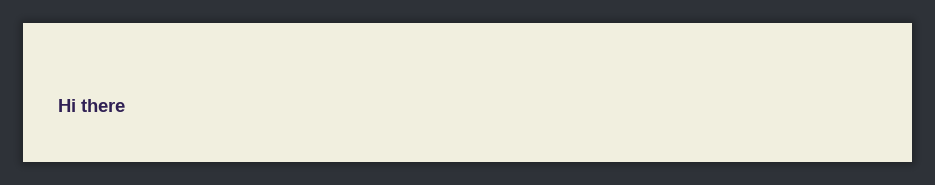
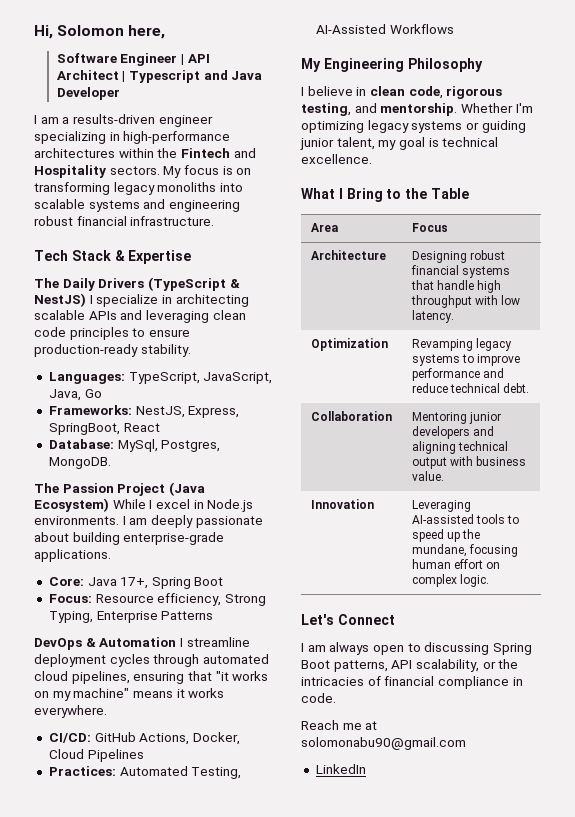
[58,99,125,112] Hi there -> [34,25,166,39] [56,53,210,66] [56,70,263,83] [56,87,120,100] [34,114,213,127] [34,131,231,144] [34,148,256,158] [34,165,252,178] [34,182,243,195] [34,199,240,212] [34,216,215,226] [34,250,192,264] [34,277,240,291] [34,293,249,307] [34,310,246,323] [34,327,190,340] [34,344,191,357] [48,372,273,384] [48,389,102,401] [48,405,240,418] [48,423,160,435] [48,439,221,452] [48,457,111,469] [34,482,205,496] [34,498,254,512] [34,515,263,528] [34,532,225,545] [34,549,111,562] [48,577,224,589] [48,593,266,606] [48,611,214,623] [34,637,250,650] [34,654,269,667] [34,671,269,684] [34,688,225,701] [34,705,107,718] [48,732,240,745] [48,749,144,762] [48,766,242,779] [315,24,454,34] [301,58,483,72] [301,86,503,99] [301,103,533,116] [301,120,526,133] [300,137,499,150] [301,154,372,164] [301,188,469,202] [310,223,338,232] [411,223,448,232] [310,250,386,260] [411,250,506,263] [410,265,511,278] [410,280,502,293] [410,295,521,308] [411,310,454,323] [310,338,388,351] [411,338,513,351] [411,354,521,366] [411,368,505,381] [411,383,530,393] [310,411,392,421] [411,412,502,424] [411,426,495,439] [411,441,509,454] [411,456,527,469] [411,471,444,481] [310,499,374,509] [411,500,471,512] [411,514,520,524] [411,529,481,542] [411,544,519,557] [411,559,501,569] [411,574,490,587] [301,614,395,625] [301,642,532,655] [301,659,519,672] [301,676,523,689] [301,693,336,703] [301,720,378,730] [301,737,466,750] [315,764,366,774] Hi, Solomon here, // Software Engineer | API Architect | Typescript and Java Developer // I am a results-driven engineer specializing in high-performance architectures within the Fintech and Hospitality sectors. My focus is on transforming legacy monoliths into scalable systems and engineering robust financial infrastructure. // Tech Stack & Expertise // The Daily Drivers (TypeScript & NestJS) I specialize in architecting scalable APIs and leveraging clean code principles to ensure production-ready stability. // Languages: TypeScript, JavaScript, Java, Go // Frameworks: NestJS, Express, SpringBoot, React // Database: MySql, Postgres, MongoDB. // The Passion Project (Java Ecosystem) While I excel in Node.js environments. I am deeply passionate about building enterprise-grade applications. // Core: Java 17+, Spring Boot // Focus: Resource efficiency, Strong Typing, Enterprise Patterns // DevOps & Automation I streamline deployment cycles through automated cloud pipelines, ensuring that "it works on my machine" means it works everywhere. // CI/CD: GitHub Actions, Docker, Cloud Pipelines // Practices: Automated Testing, AI-Assisted Workflows // My Engineering Philosophy // I believe in clean code, rigorous testing, and mentorship. Whether I'm optimizing legacy systems or guiding junior talent, my goal is technical excellence. // What I Bring to the Table // Area | Focus // Architecture | Designing robust financial systems that handle high throughput with low latency. // Optimization | Revamping legacy systems to improve performance and reduce technical debt. // Collaboration | Mentoring junior developers and aligning technical output with business value. // Innovation | Leveraging AI-assisted tools to speed up the mundane, focusing human effort on complex logic. // Let's Connect // I am always open to discussing Spring Boot patterns, API scalability, or the intricacies of financial compliance in code. // Reach me at solomonabu90@gmail.com // LinkedIn

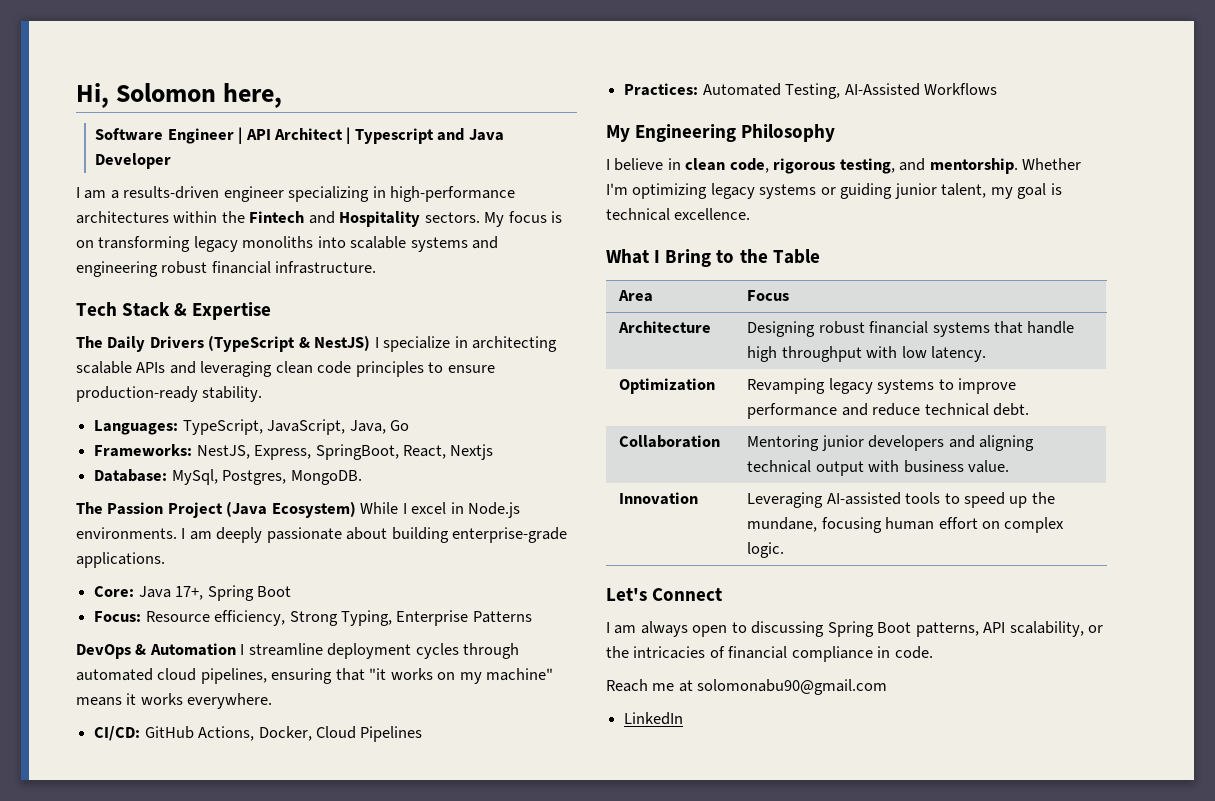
[123,423,160,432] React -> [402,444,494,460] React, Nextjs

